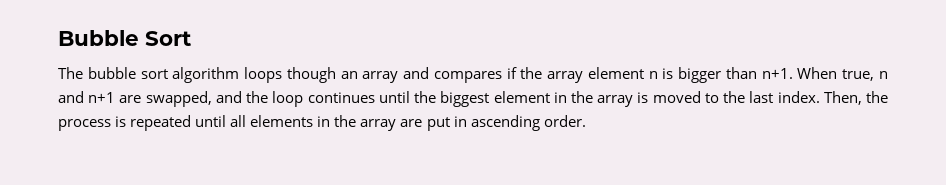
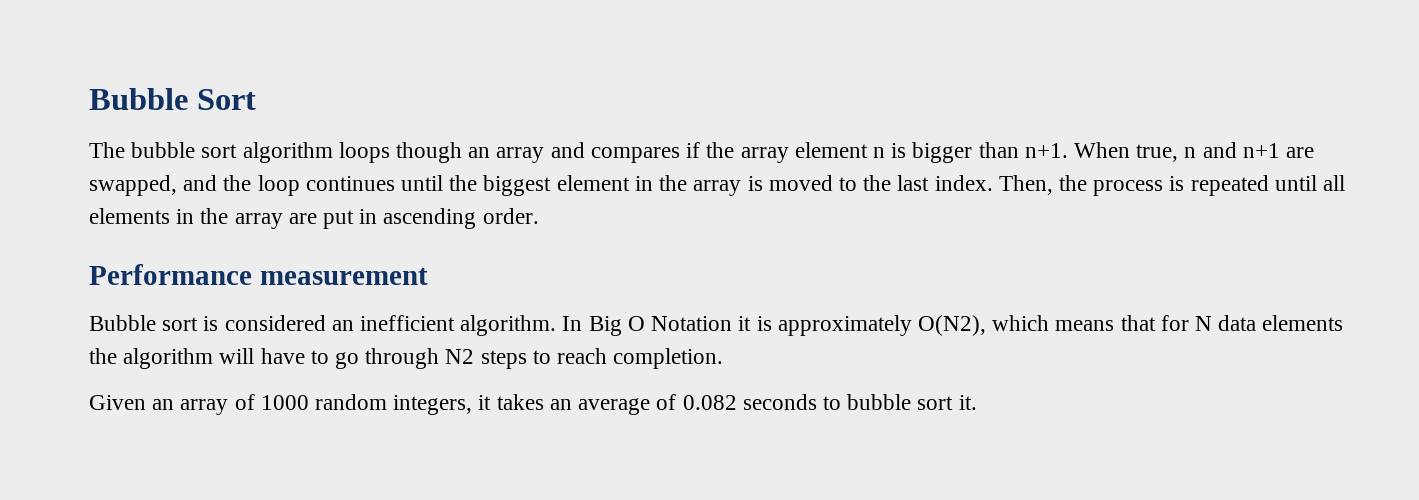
(586, 121) none -> [89,264,428,285] [89,315,1344,336] [89,348,724,369] [89,394,977,415] // Performance measurement // Bubble sort is considered an inefficient algorithm. In Big O Notation it is approximately O(N2), which means that for N data elements the algorithm will have to go through N2 steps to reach completion. // Given an array of 1000 random integers, it takes an average of 0.082 seconds to bubble sort it.

